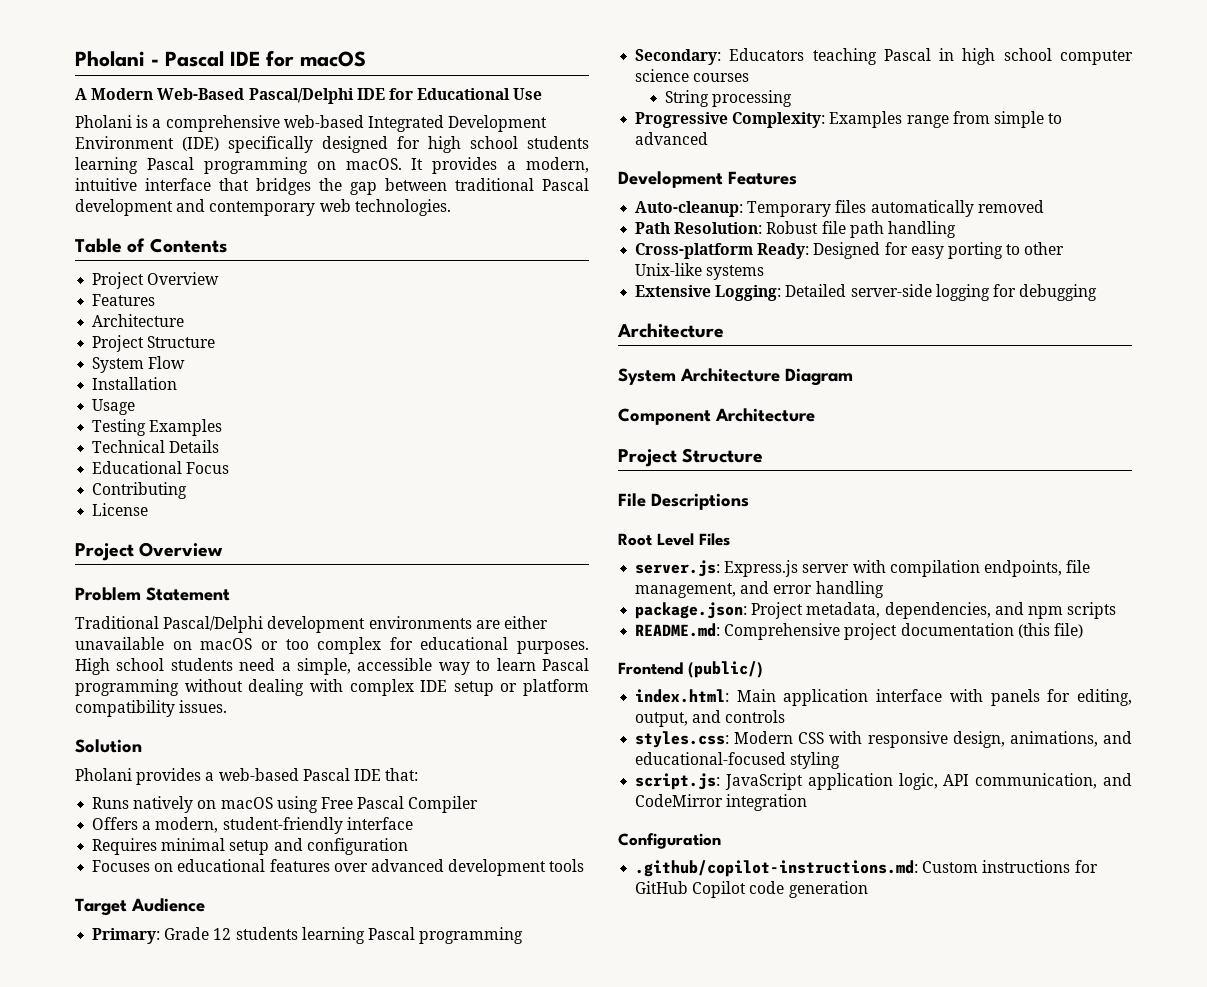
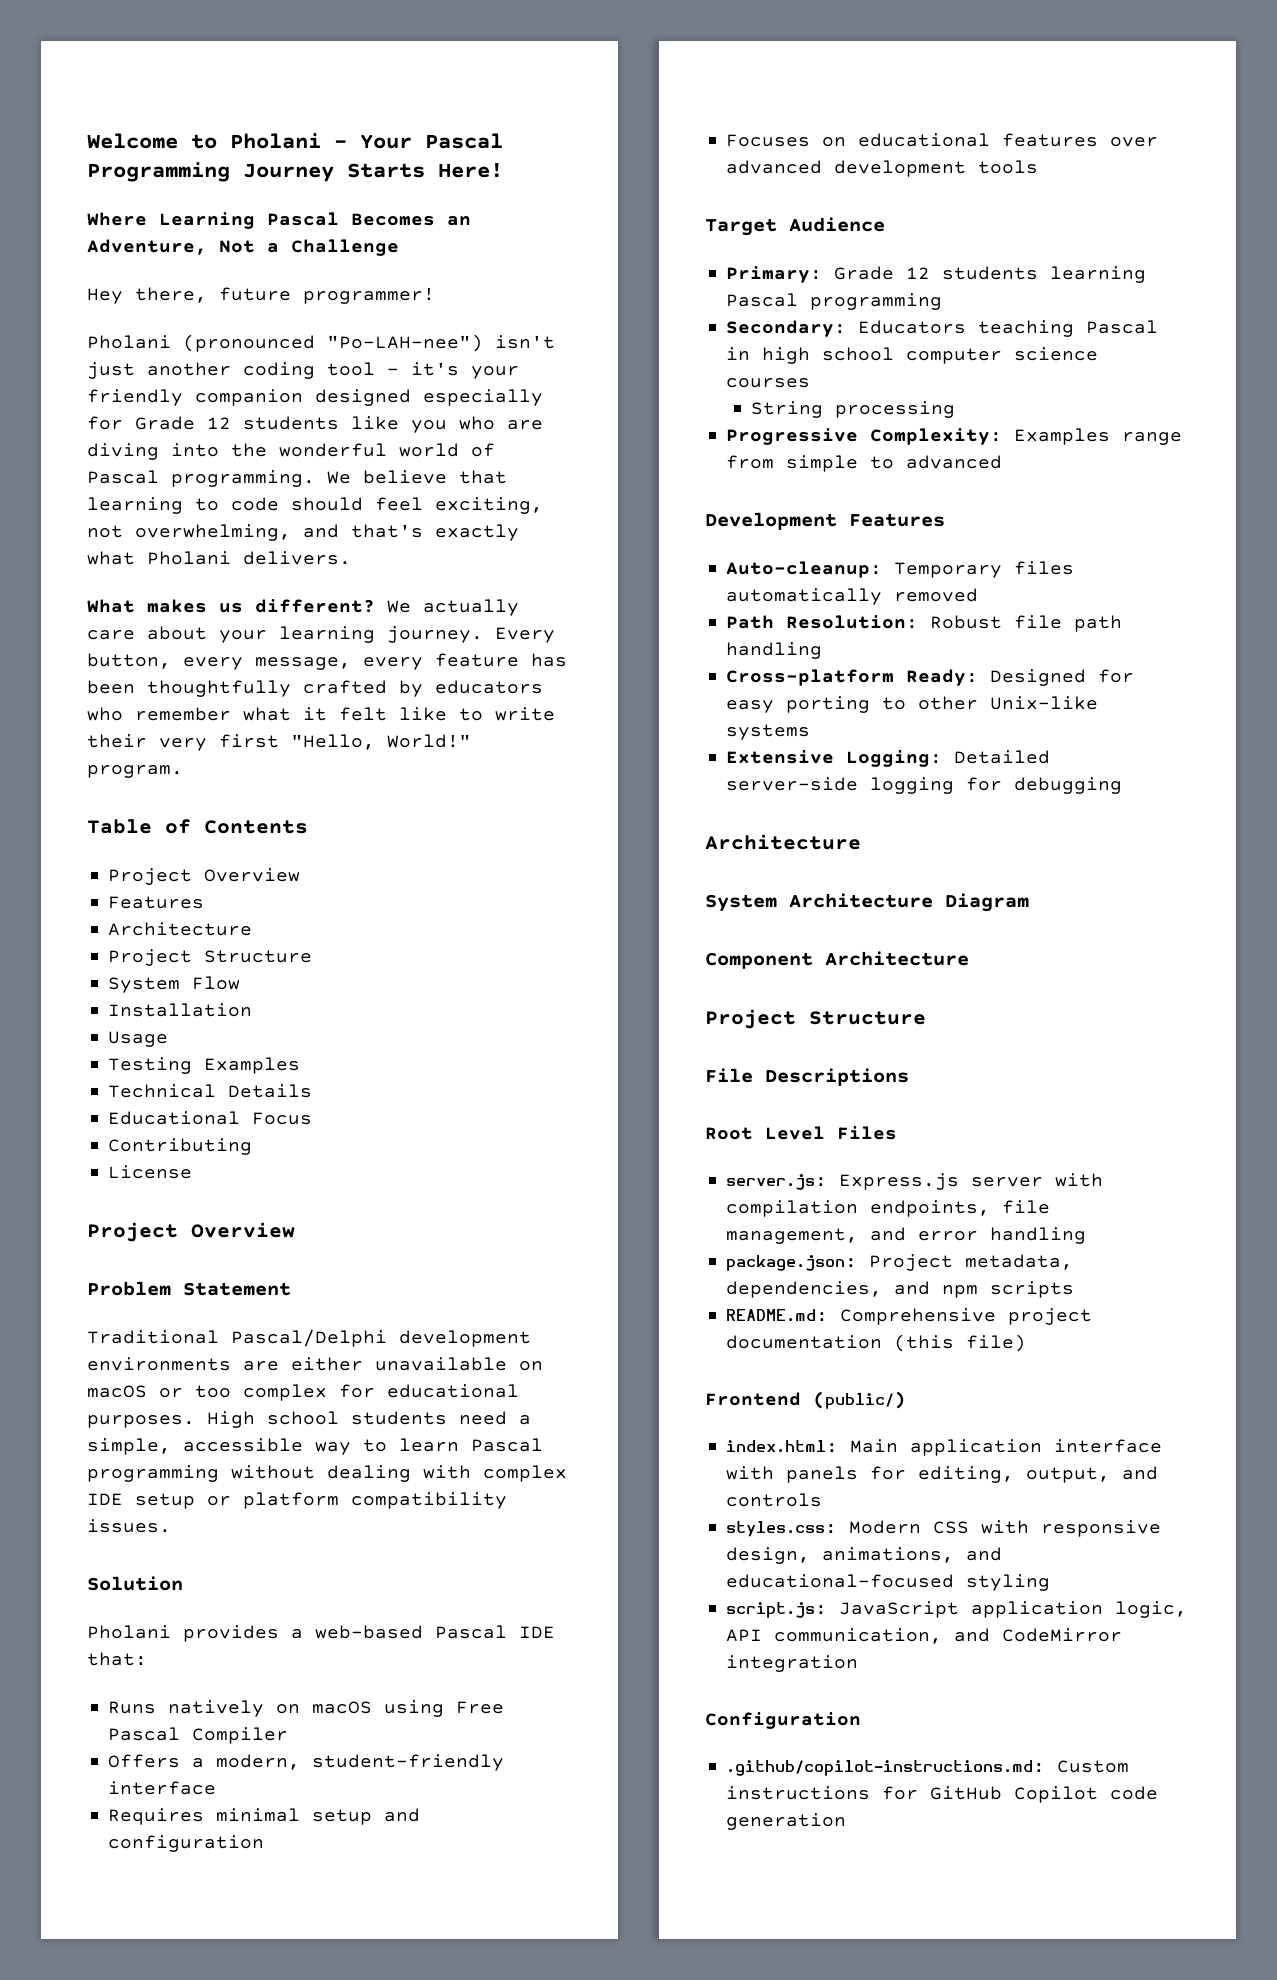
[75,50,366,67] [75,88,543,104] [75,115,548,132] [75,136,589,153] [75,157,589,174] [75,178,589,195] [75,199,451,216] Pholani - Pascal IDE for macOS // A Modern Web-Based Pascal/Delphi IDE for Educational Use // Pholani is a comprehensive web-based Integrated Development Environment (IDE) specifically designed for high school students learning Pascal programming on macOS. It provides a modern, intuitive interface that bridges the gap between traditional Pascal development and contemporary web technologies. -> [87,133,503,149] [87,162,503,182] [87,212,471,229] [87,239,399,256] [87,287,435,304] [87,334,555,352] [87,362,519,379] [87,389,543,406] [87,416,543,433] [87,443,495,460] [87,470,507,487] [87,497,543,514] [87,524,519,541] [87,551,351,565] [87,599,519,616] [87,626,555,643] [87,653,567,670] [87,680,543,697] [87,707,555,721] [87,734,471,751] [87,765,183,778] Welcome to Pholani - Your Pascal Programming Journey Starts Here! // Where Learning Pascal Becomes an Adventure, Not a Challenge // Hey there, future programmer! // Pholani (pronounced "Po-LAH-nee") isn't just another coding tool - it's your friendly companion designed especially for Grade 12 students like you who are diving into the wonderful world of Pascal programming. We believe that learning to code should feel exciting, not overwhelming, and that's exactly what Pholani delivers. // What makes us different? We actually care about your learning journey. Every button, every message, every feature has been thoughtfully crafted by educators who remember what it felt like to write their very first "Hello, World!" program.

